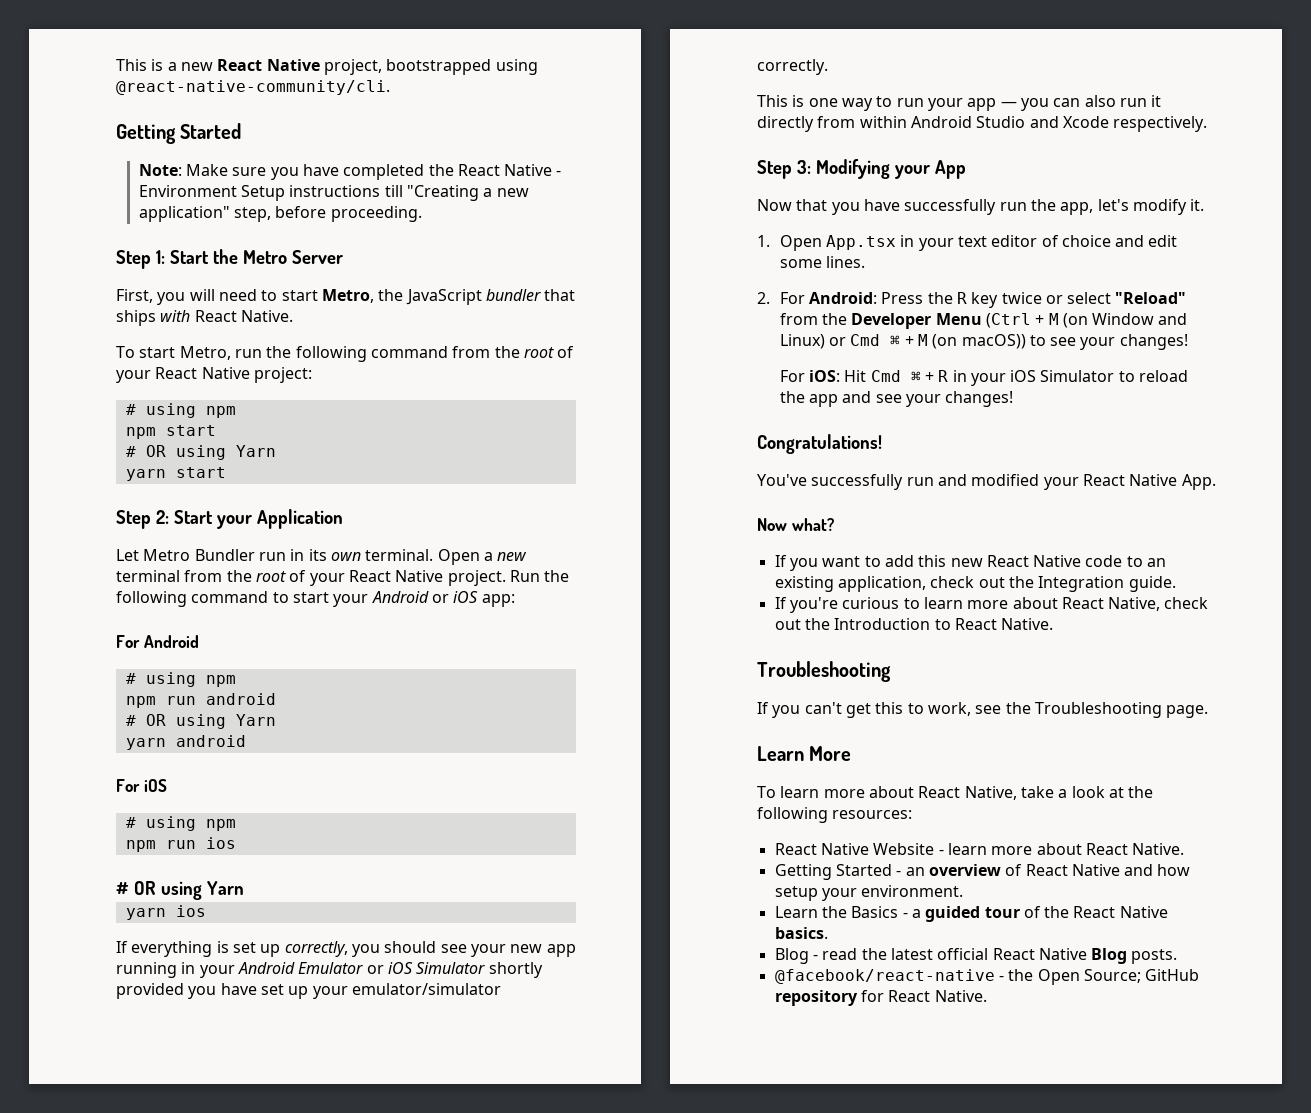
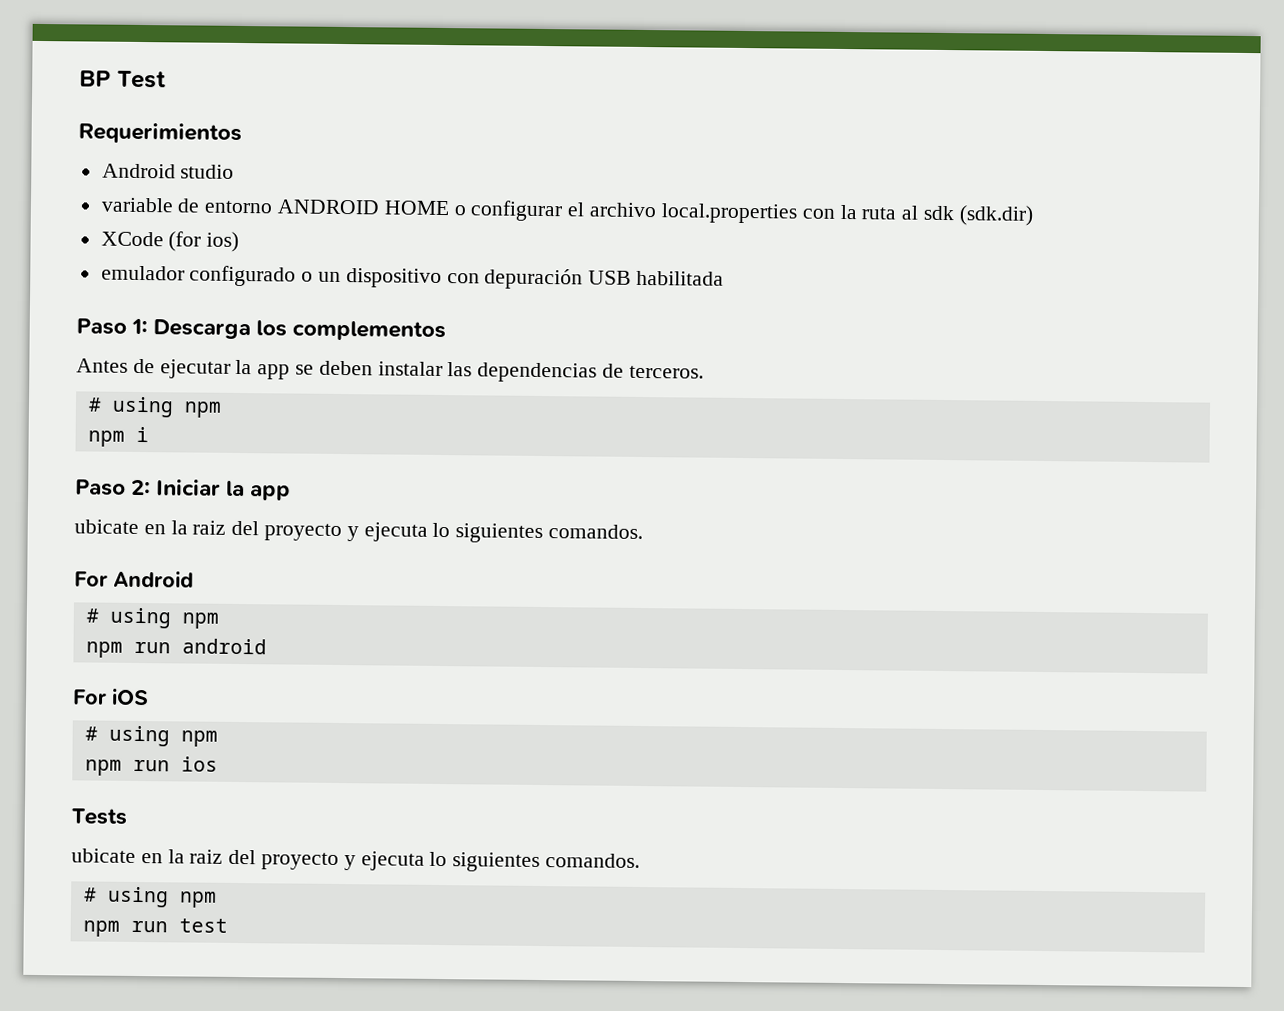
[116,59,538,75] [116,80,390,95] [116,123,242,144] [138,164,562,180] [138,185,529,201] [138,206,422,222] [116,249,343,269] [116,289,576,305] [116,310,293,326] [116,346,575,362] [116,367,312,383] [125,403,236,418] [125,425,216,439] [125,445,276,460] [125,467,226,481] [116,509,343,529] [116,549,528,565] [116,570,570,586] [116,591,515,607] This is a new React Native project, bootstrapped using @react-native-community/cli. // Getting Started // Note: Make sure you have completed the React Native - Environment Setup instructions till "Creating a new application" step, before proceeding. // Step 1: Start the Metro Server // First, you will need to start Metro, the JavaScript bundler that ships with React Native. // To start Metro, run the following command from the root of your React Native project: // # using npm // npm start // # OR using Yarn // yarn start // Step 2: Start your Application // Let Metro Bundler run in its own terminal. Open a new terminal from the root of your React Native project. Run the following command to start your Android or iOS app: -> [79,70,166,89] [78,122,242,144] [101,163,235,179] [100,197,1034,226] [100,231,240,252] [100,265,725,290] [76,318,447,342] [76,358,704,383] [87,396,222,418] [87,426,149,447] [75,479,292,501] [74,519,644,544] BP Test // Requerimientos // Android studio // variable de entorno ANDROID HOME o configurar el archivo local.properties con la ruta al sdk (sdk.dir) // XCode (for ios) // emulador configurado o un dispositivo con depuración USB habilitada // Paso 1: Descarga los complementos // Antes de ejecutar la app se deben instalar las dependencias de terceros. // # using npm // npm i // Paso 2: Iniciar la app // ubicate en la raiz del proyecto y ejecuta lo siguientes comandos.
[125,714,276,729] [125,735,246,750] // # OR using Yarn // yarn android -> (267, 646) none
[116,881,244,900] [125,905,206,920] [116,941,576,957] [116,962,543,978] [116,983,501,999] [757,59,828,75] [757,95,1162,111] [757,116,1208,132] [757,159,966,179] [757,199,1205,215] [757,235,1178,251] [779,256,865,268] [757,292,1187,308] [779,313,1188,329] [779,334,1188,350] [779,370,1189,386] [779,391,1014,407] [757,434,882,454] [757,474,1216,490] [757,518,834,531] [774,555,1167,571] [774,576,1176,592] [774,597,1209,613] [774,618,1054,630] [757,661,891,682] [757,702,1209,718] [757,746,852,761] [757,786,1154,800] [757,807,913,823] [774,843,1185,855] [774,864,1191,880] [774,885,964,901] [774,906,1168,922] [774,927,828,939] [774,948,1178,964] [774,969,1200,985] [774,990,987,1006] # OR using Yarn // yarn ios // If everything is set up correctly, you should see your new app running in your Android Emulator or iOS Simulator shortly provided you have set up your emulator/simulator correctly. // This is one way to run your app — you can also run it directly from within Android Studio and Xcode respectively. // Step 3: Modifying your App // Now that you have successfully run the app, let's modify it. // 1. Open App.tsx in your text editor of choice and edit some lines. // 2. For Android: Press the R key twice or select "Reload" from the Developer Menu (Ctrl + M (on Window and Linux) or Cmd ⌘ + M (on macOS)) to see your changes! // For iOS: Hit Cmd ⌘ + R in your iOS Simulator to reload the app and see your changes! // Congratulations! // You've successfully run and modified your React Native App. // Now what? // If you want to add this new React Native code to an existing application, check out the Integration guide. // If you're curious to learn more about React Native, check out the Introduction to React Native. // Troubleshooting // If you can't get this to work, see the Troubleshooting page. // Learn More // To learn more about React Native, take a look at the following resources: // React Native Website - learn more about React Native. // Getting Started - an overview of React Native and how setup your environment. // Learn the Basics - a guided tour of the React Native basics. // Blog - read the latest official React Native Blog posts. // @facebook/react-native - the Open Source; GitHub repository for React Native. -> [71,808,127,825] [71,848,641,873] [83,886,217,908] [82,918,228,937] Tests // ubicate en la raiz del proyecto y ejecuta lo siguientes comandos. // # using npm // npm run test

